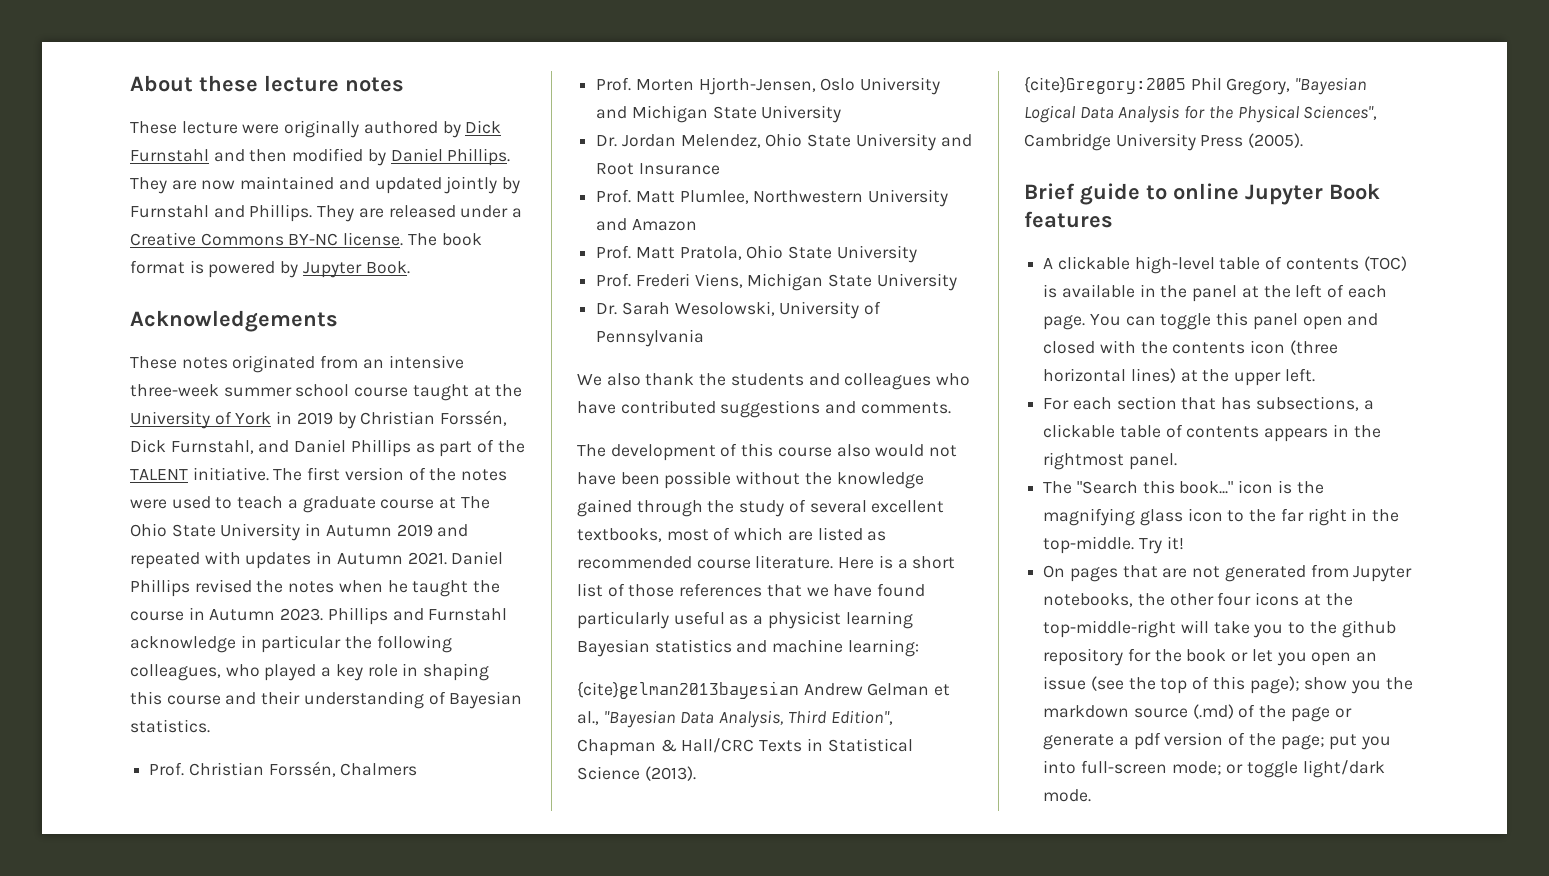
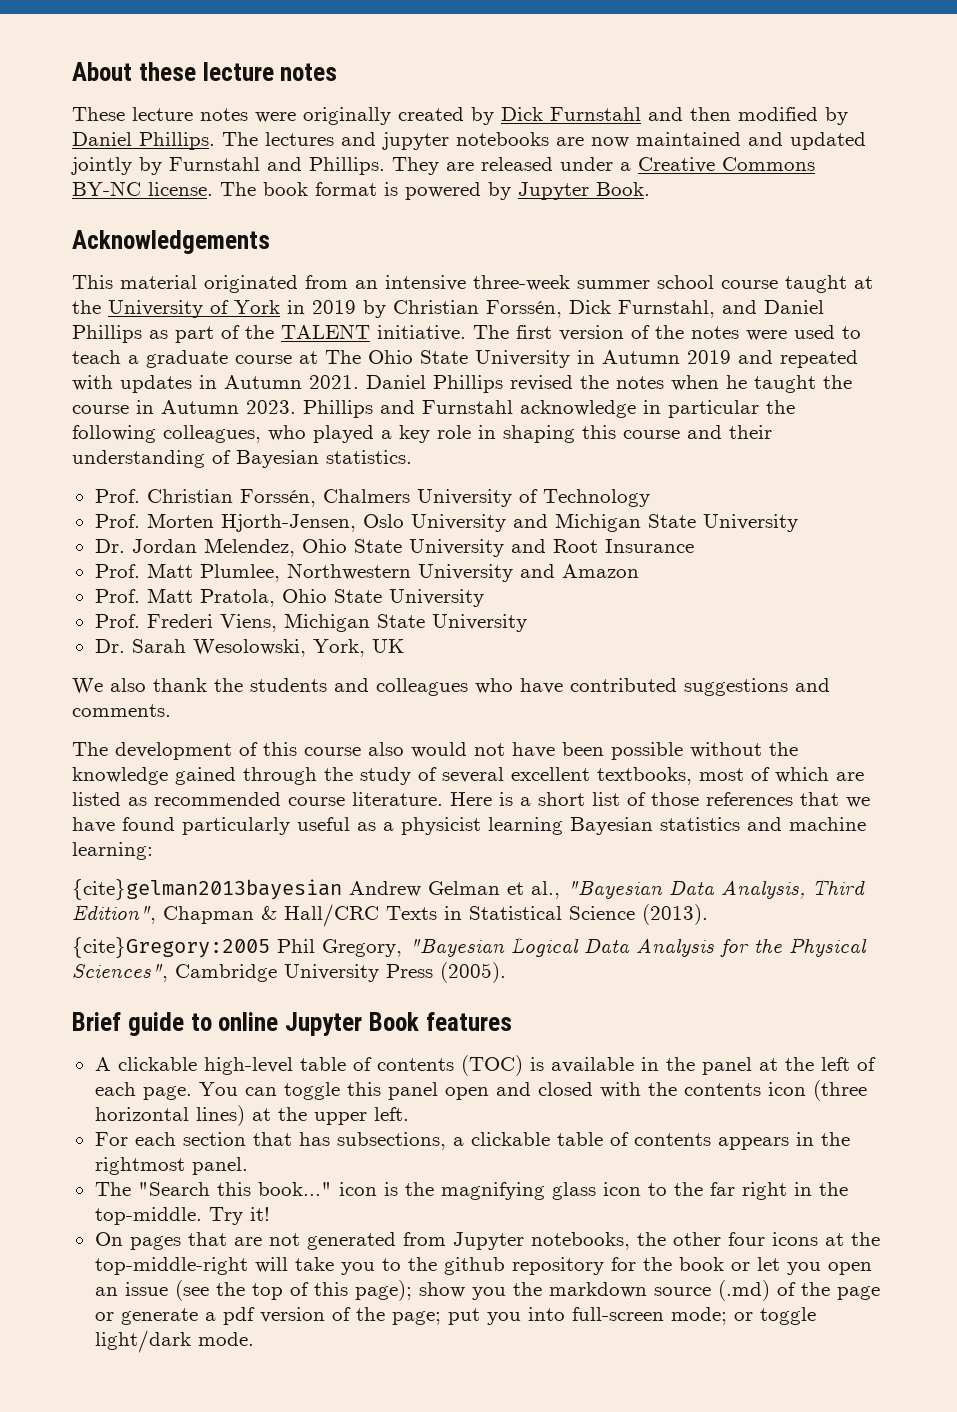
(238, 127) none -> [200,108,248,121] notes
[363,121,438,134] authored -> [398,107,464,121] created
[130,177,167,194] They -> [222,132,549,150] The lectures and jupyter notebooks
[130,356,228,369] These notes -> [72,275,197,289] This material
(418, 769) none -> [416,489,650,507] University of Technology
[779,301,882,319] [596,329,705,347] University of Pennsylvania -> [312,639,404,657] York, UK

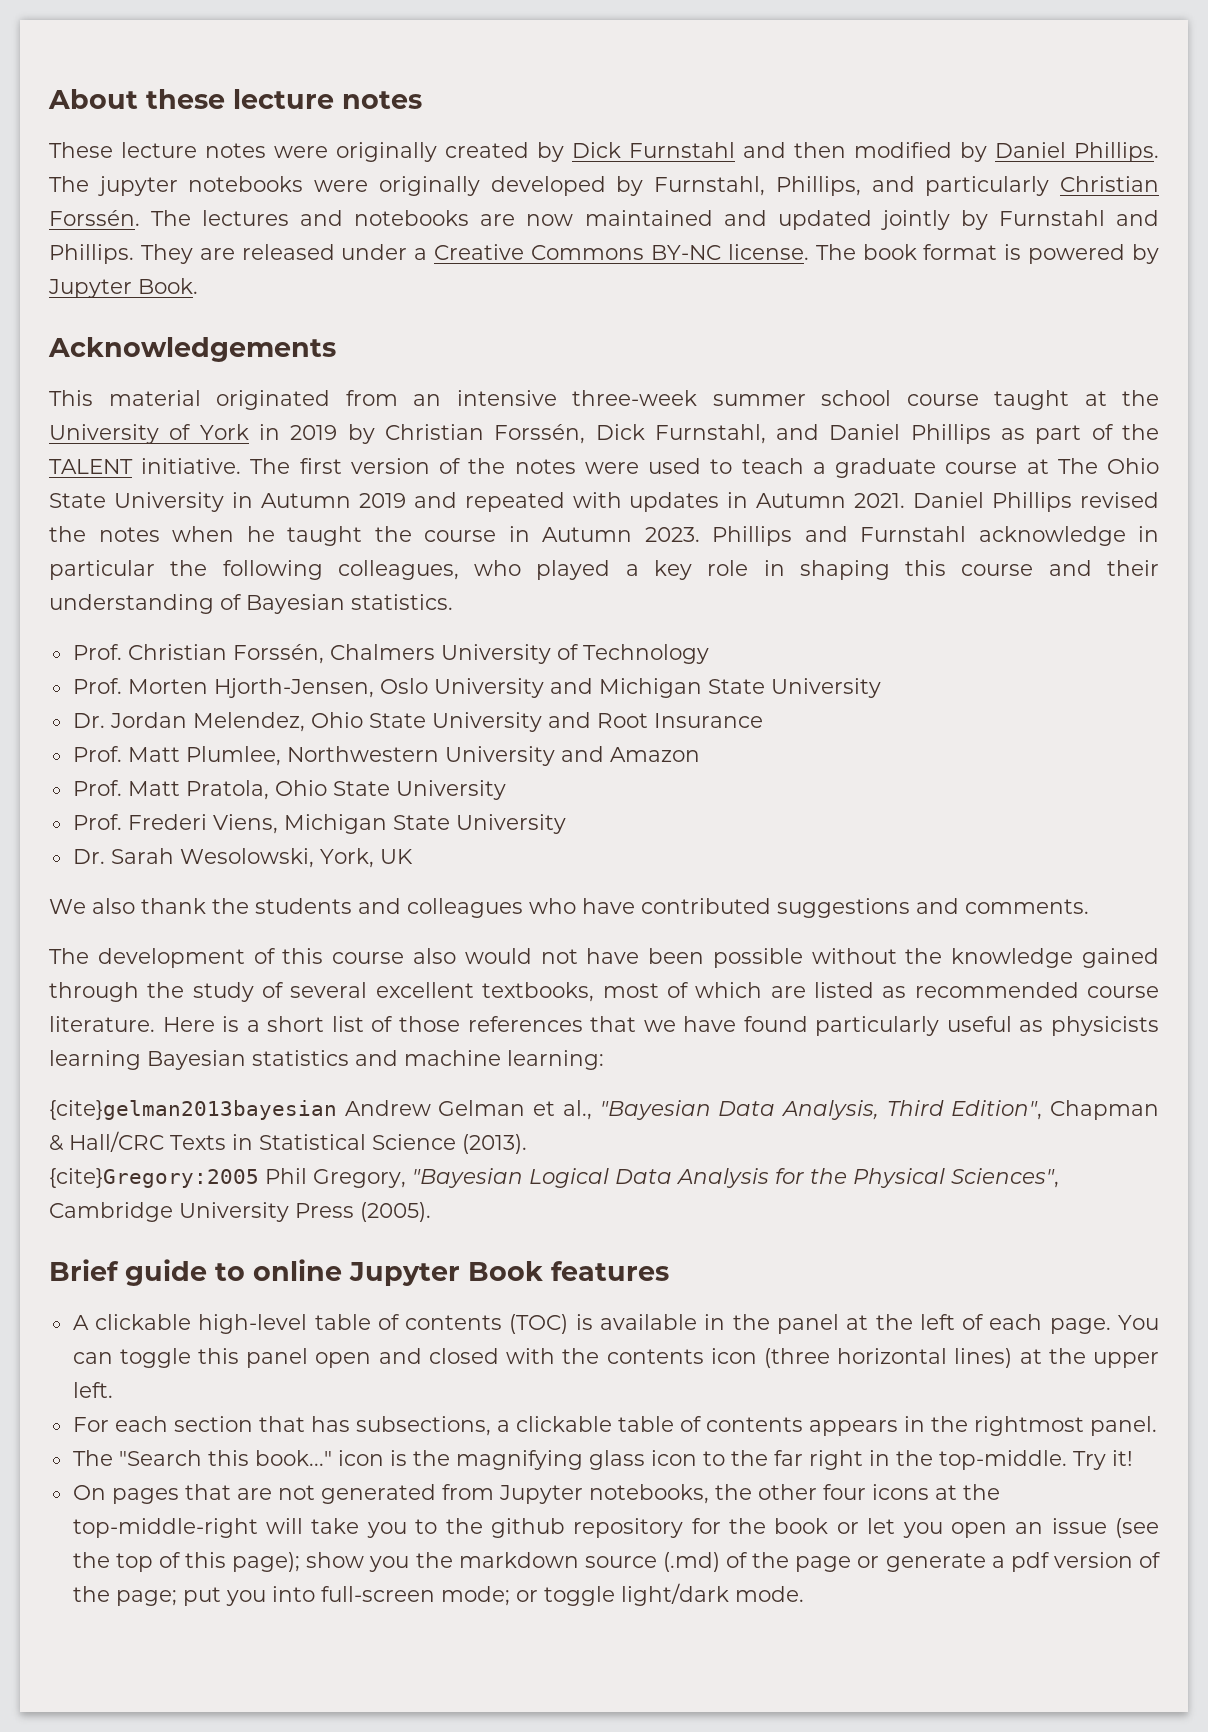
(258, 139) none -> [97,176,1160,196] [49,210,192,226] jupyter notebooks were originally developed by Furnstahl, Phillips, and particularly Christian Forssén. The
[382,132,449,150] jupyter -> (344, 218) none
[383,817,481,835] a physicist -> [1051,1016,1159,1036] physicists

